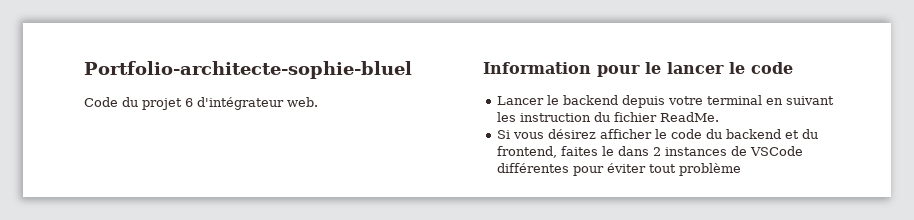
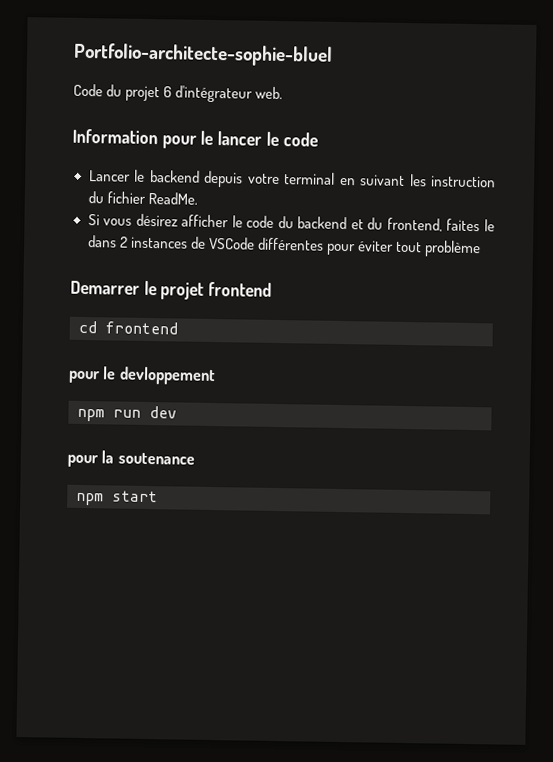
(741, 169) none -> [70,280,273,300] [78,320,178,335] [68,366,216,386] [77,406,177,422] [67,450,195,468] [76,490,158,506] // Demarrer le projet frontend // cd frontend // pour le devloppement // npm run dev // pour la soutenance // npm start

